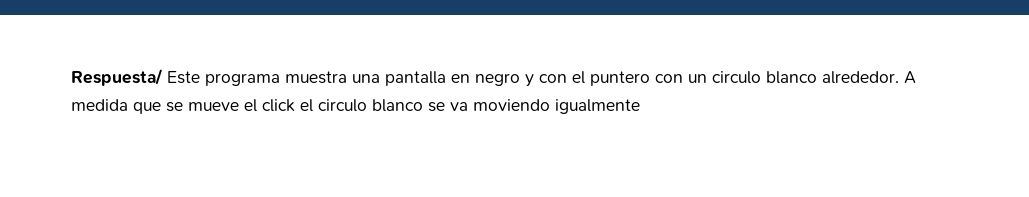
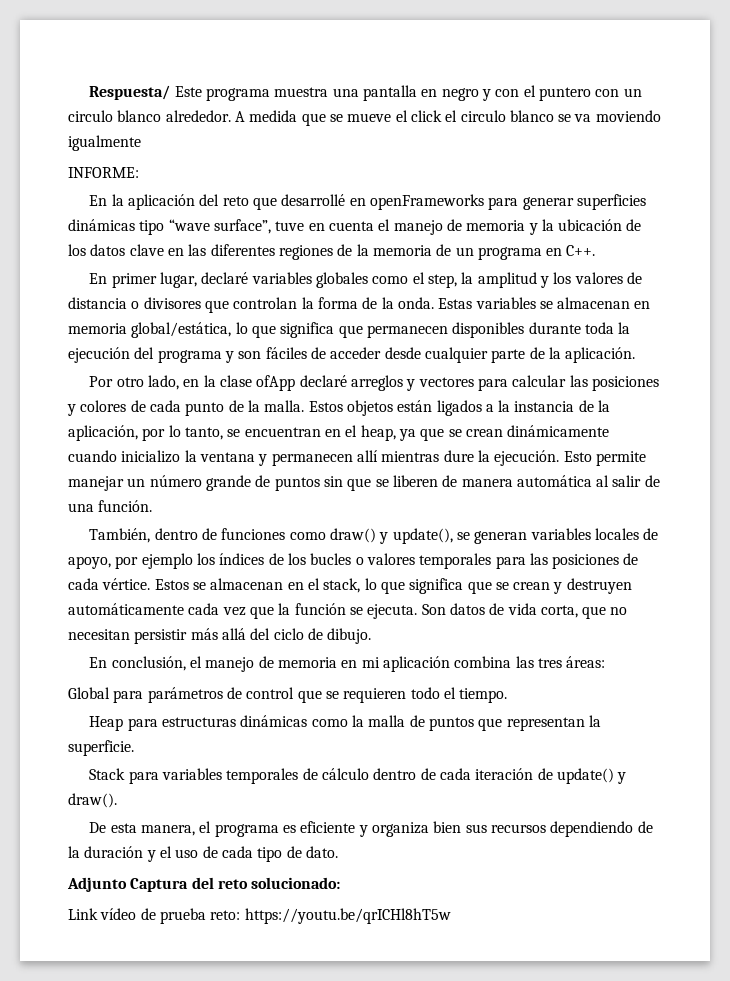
(640, 106) none -> [68,167,139,178] [89,194,646,210] [68,219,642,235] [68,244,596,260] [89,272,642,288] [68,297,651,313] [68,322,631,338] [68,347,636,363] [89,375,659,391] [67,400,611,416] [68,425,610,441] [68,450,646,466] [68,475,660,491] [68,500,153,512] [89,528,659,544] [68,553,639,569] [68,578,632,594] [68,603,628,619] [68,628,372,644] [89,656,606,672] [68,687,508,703] [89,715,601,731] [68,740,134,756] [89,768,627,784] [68,793,117,808] [89,821,653,837] [68,846,338,862] [67,877,341,892] [68,908,451,924] // INFORME: // En la aplicación del reto que desarrollé en openFrameworks para generar superficies dinámicas tipo “wave surface”, tuve en cuenta el manejo de memoria y la ubicación de los datos clave en las diferentes regiones de la memoria de un programa en C++. // En primer lugar, declaré variables globales como el step, la amplitud y los valores de distancia o divisores que controlan la forma de la onda. Estas variables se almacenan en memoria global/estática, lo que significa que permanecen disponibles durante toda la ejecución del programa y son fáciles de acceder desde cualquier parte de la aplicación. // Por otro lado, en la clase ofApp declaré arreglos y vectores para calcular las posiciones y colores de cada punto de la malla. Estos objetos están ligados a la instancia de la aplicación, por lo tanto, se encuentran en el heap, ya que se crean dinámicamente cuando inicializo la ventana y permanecen allí mientras dure la ejecución. Esto permite manejar un número grande de puntos sin que se liberen de manera automática al salir de una función. // También, dentro de funciones como draw() y update(), se generan variables locales de apoyo, por ejemplo los índices de los bucles o valores temporales para las posiciones de cada vértice. Estos se almacenan en el stack, lo que significa que se crean y destruyen automáticamente cada vez que la función se ejecuta. Son datos de vida corta, que no necesitan persistir más allá del ciclo de dibujo. // En conclusión, el manejo de memoria en mi aplicación combina las tres áreas: // Global para parámetros de control que se requieren todo el tiempo. // Heap para estructuras dinámicas como la malla de puntos que representan la superficie. // Stack para variables temporales de cálculo dentro de cada iteración de update() y draw(). // De esta manera, el programa es eficiente y organiza bien sus recursos dependiendo de la duración y el uso de cada tipo de dato. // Adjunto Captura del reto solucionado: // Link vídeo de prueba reto: https://youtu.be/qrICHl8hT5w

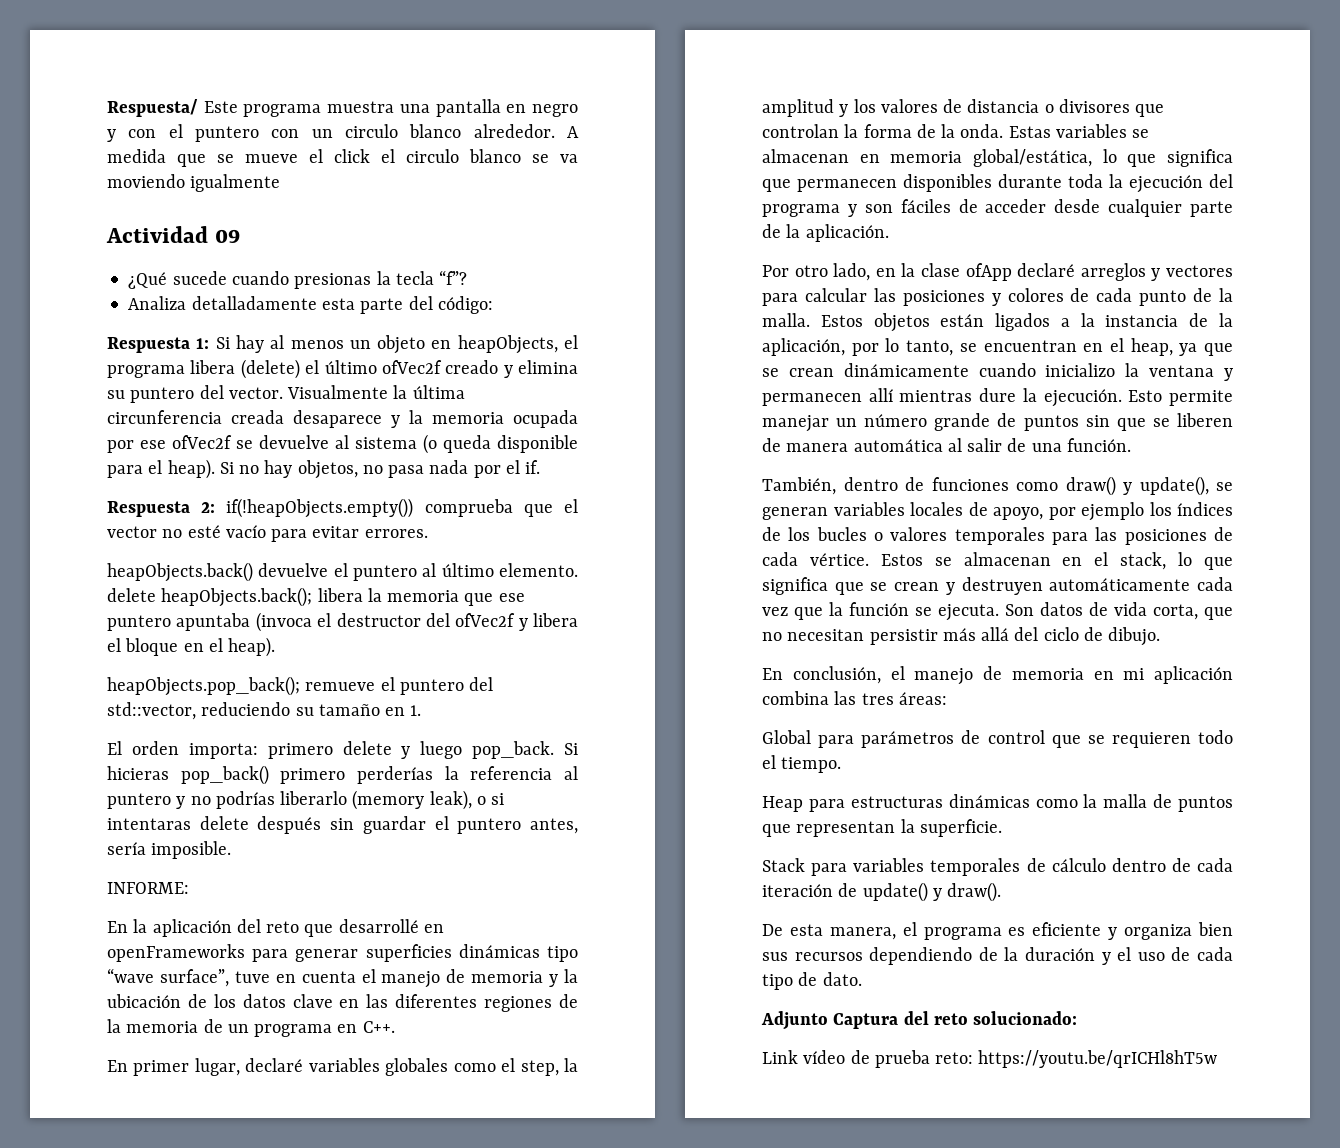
(141, 143) none -> [106,226,241,243] [128,270,468,289] [128,296,493,314] [107,335,579,354] [107,359,578,379] [107,385,465,403] [107,410,578,428] [107,434,578,454] [107,459,541,479] [107,498,578,518] [107,525,428,542] [107,562,578,582] [107,587,525,607] [107,612,578,632] [107,637,276,657] [107,676,494,696] [107,702,422,720] [107,741,578,759] [107,765,578,785] [107,790,505,810] [107,816,578,834] [107,841,232,859] // Actividad 09 // ¿Qué sucede cuando presionas la tecla “f”? // Analiza detalladamente esta parte del código: // Respuesta 1: Si hay al menos un objeto en heapObjects, el programa libera (delete) el último ofVec2f creado y elimina su puntero del vector. Visualmente la última circunferencia creada desaparece y la memoria ocupada por ese ofVec2f se devuelve al sistema (o queda disponible para el heap). Si no hay objetos, no pasa nada por el if. // Respuesta 2: if(!heapObjects.empty()) comprueba que el vector no esté vacío para evitar errores. // heapObjects.back() devuelve el puntero al último elemento. delete heapObjects.back(); libera la memoria que ese puntero apuntaba (invoca el destructor del ofVec2f y libera el bloque en el heap). // heapObjects.pop_back(); remueve el puntero del std::vector, reduciendo su tamaño en 1. // El orden importa: primero delete y luego pop_back. Si hicieras pop_back() primero perderías la referencia al puntero y no podrías liberarlo (memory leak), o si intentaras delete después sin guardar el puntero antes, sería imposible.

